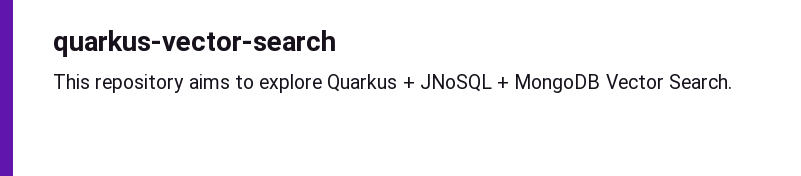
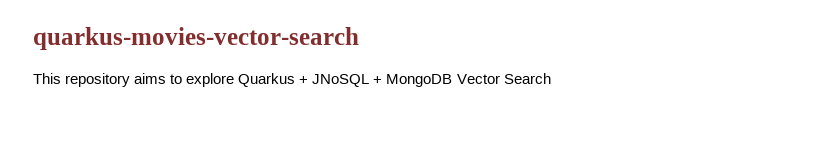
[53,30,336,57] quarkus-vector-search -> [33,27,359,50] quarkus-movies-vector-search
[668,74,732,89] Search. -> [503,73,551,84] Search

